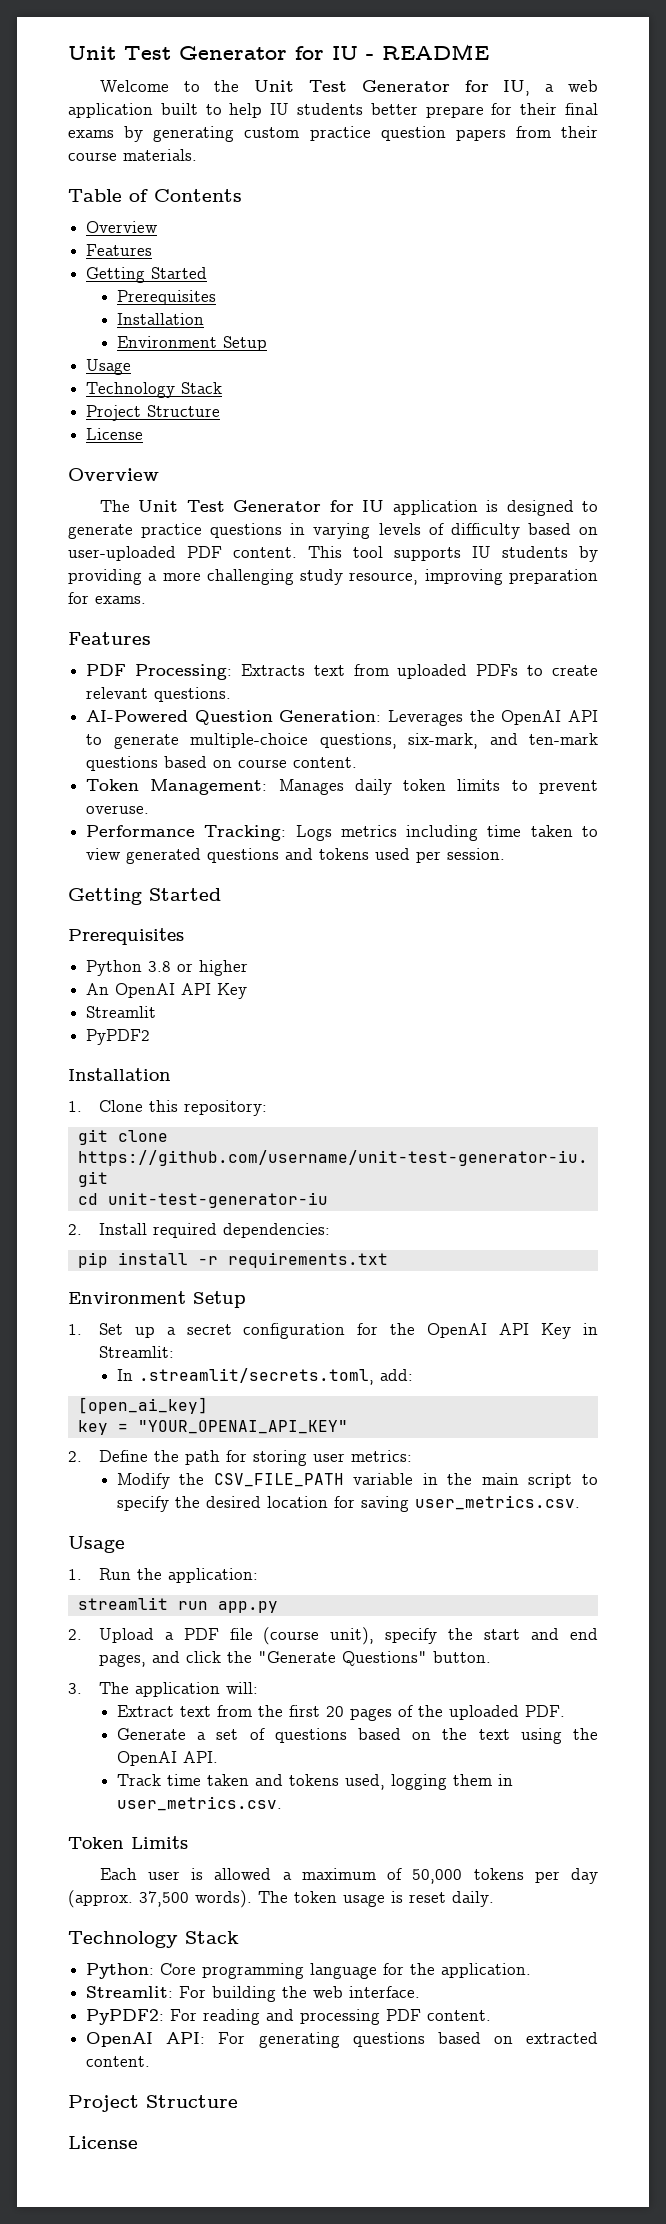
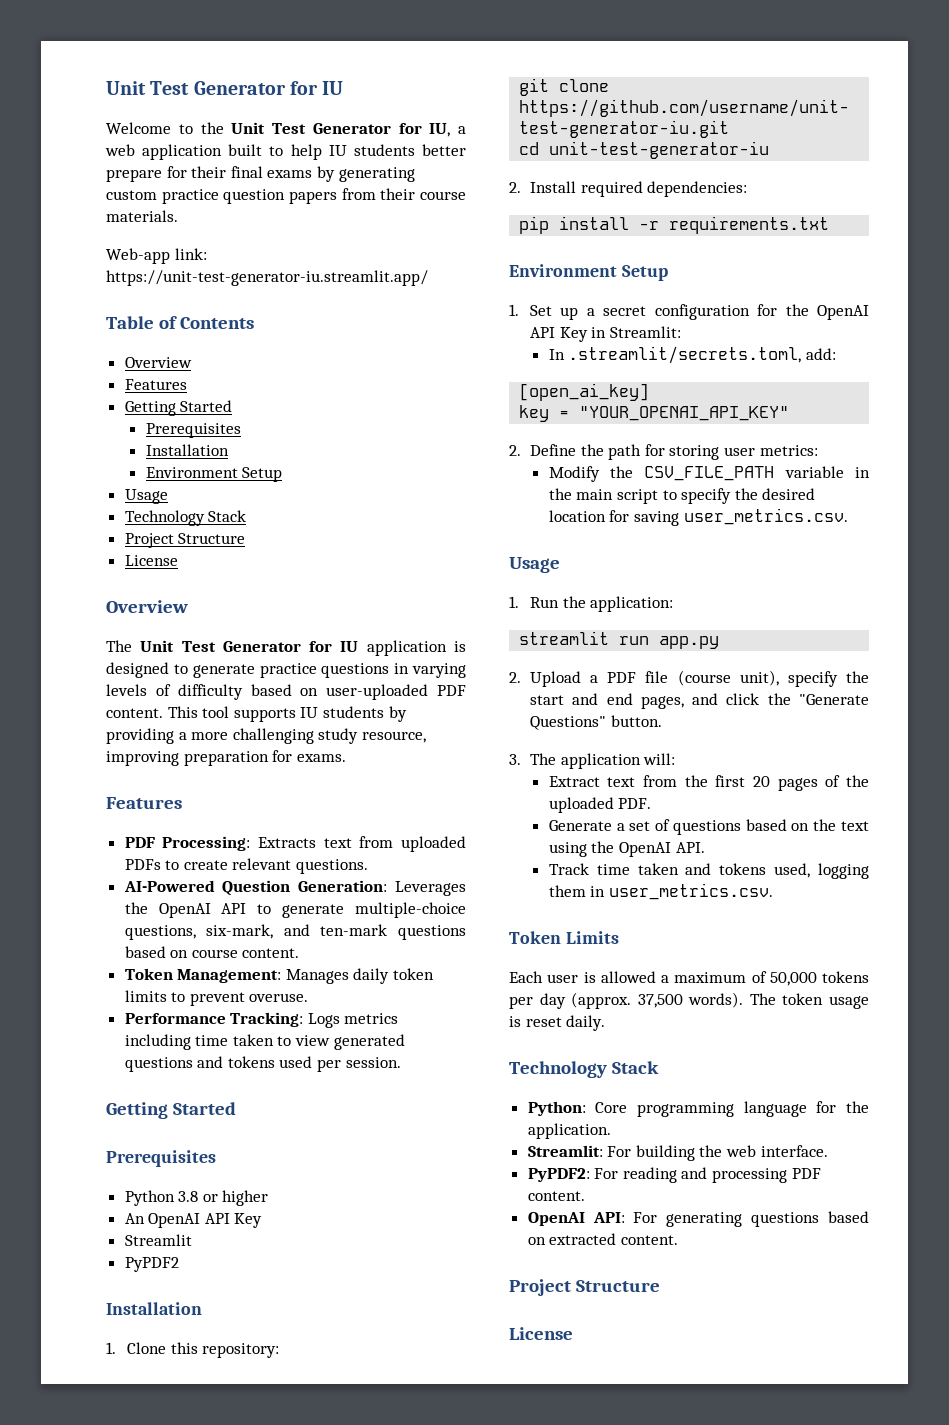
[68,44,489,60] Unit Test Generator for IU - README -> [106,81,344,95] Unit Test Generator for IU
(197, 155) none -> [106,248,207,264] [106,270,428,286] // Web-app link: https://unit-test-generator-iu.streamlit.app/

